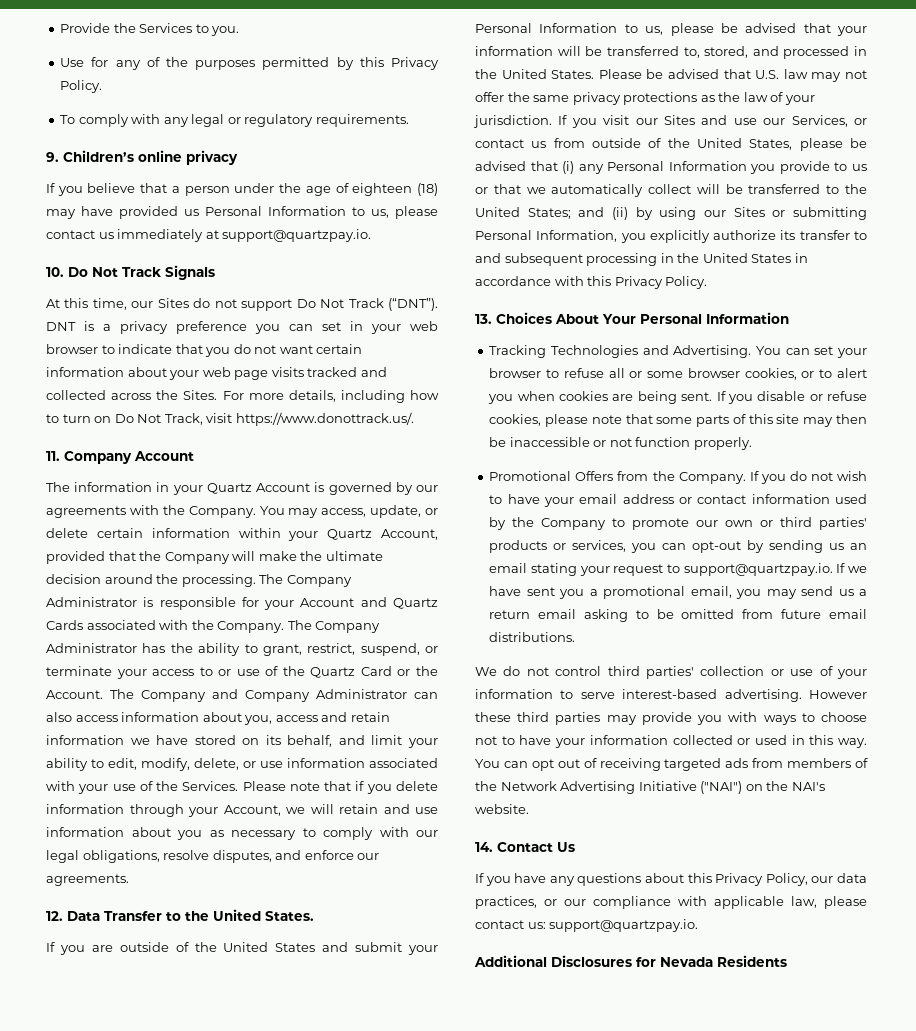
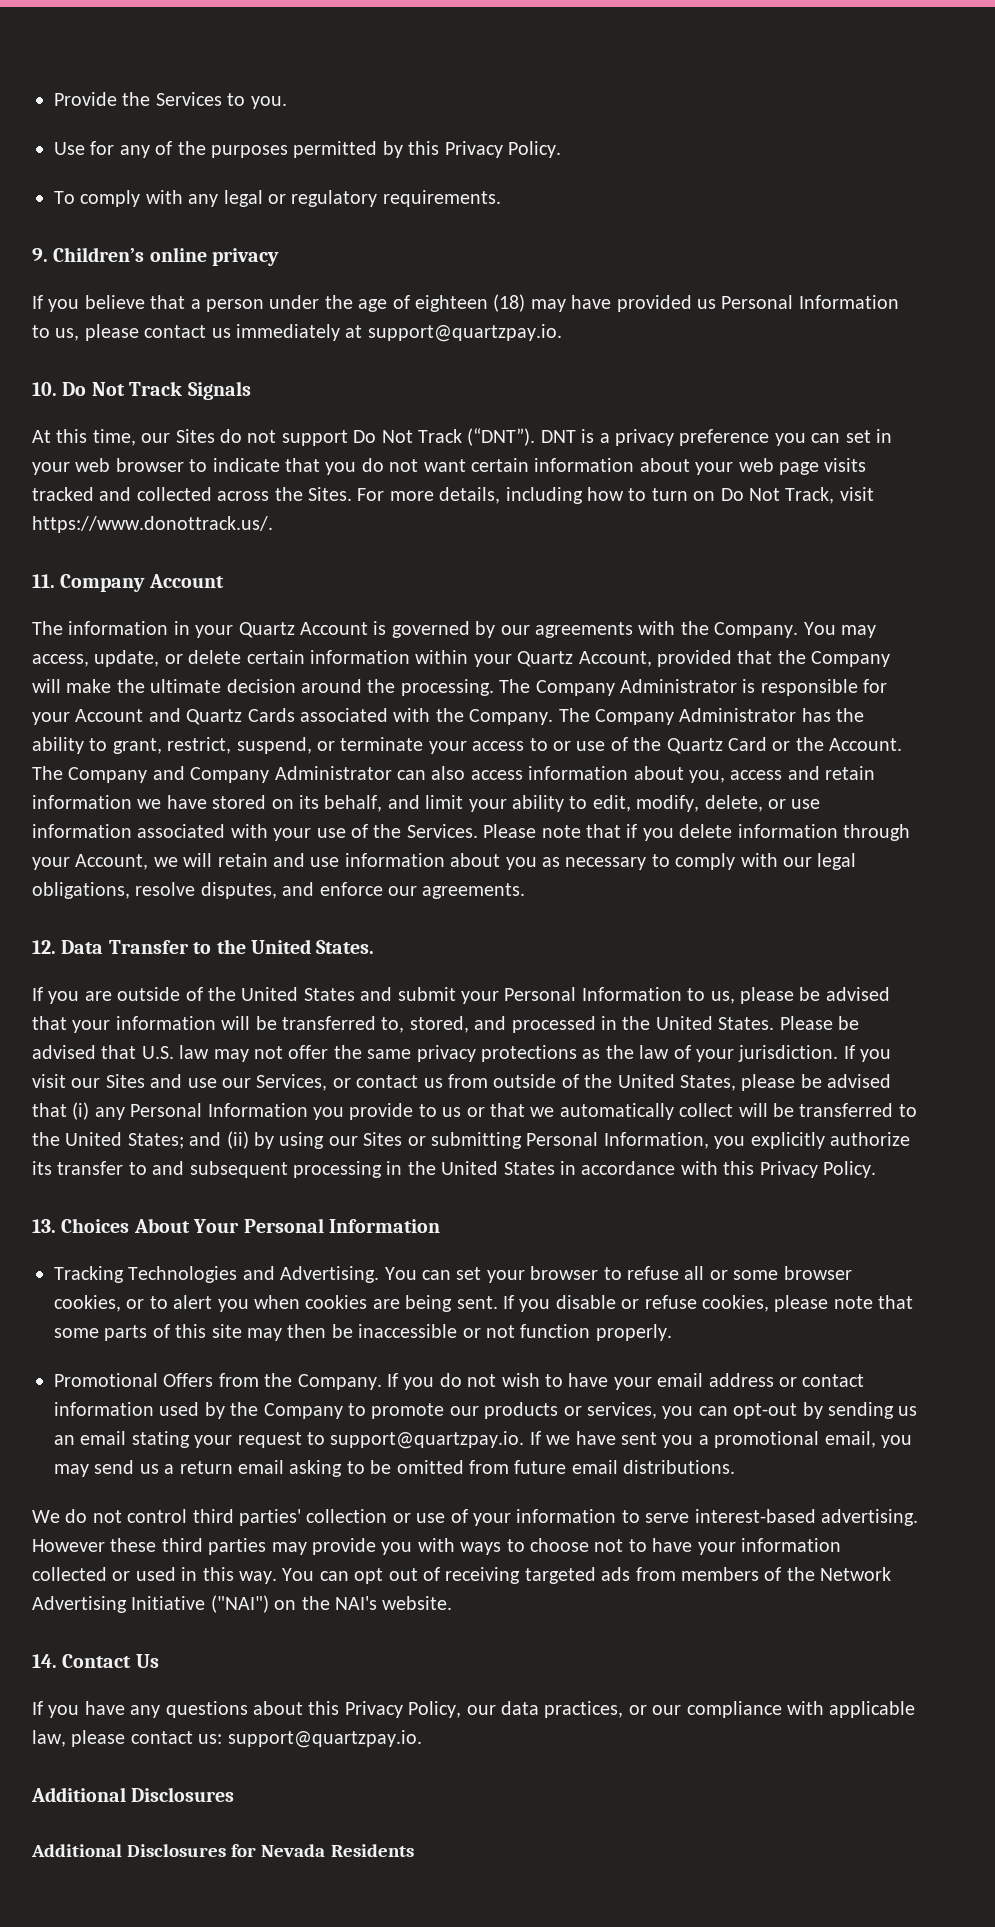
[725,517,867,530] own or third parties' -> (479, 1411) none
(632, 961) none -> [31,1844,227,1857] // Additional Disclosures

